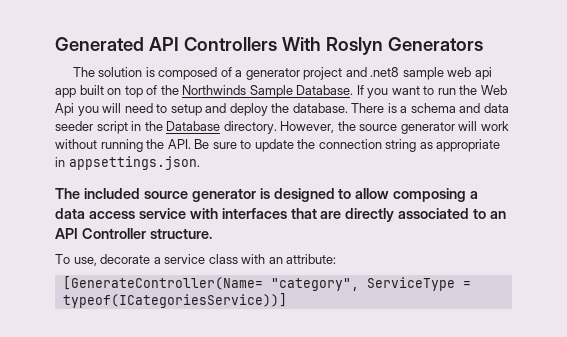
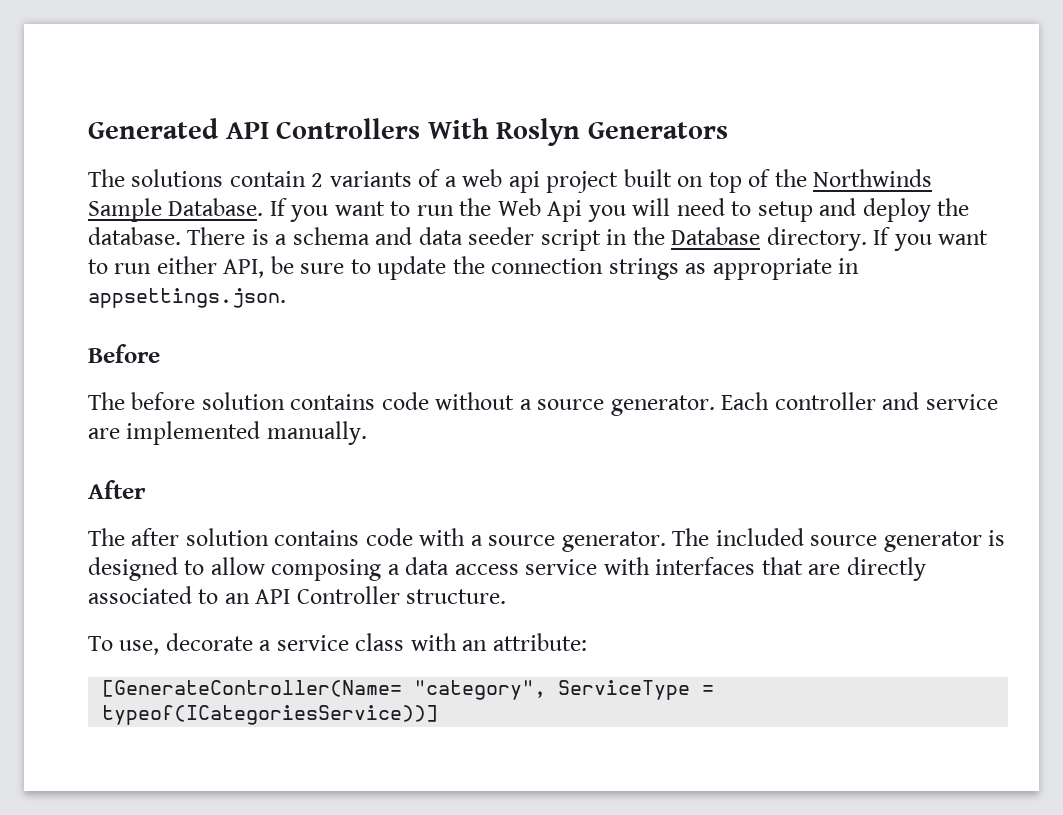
[98,67,444,80] solution is composed of a generator project and .net8 sample -> [131,169,457,187] solutions contain 2 variants of a
[55,88,76,98] app -> [546,171,619,193] project
[280,121,509,134] [55,139,210,152] However, the source generator will work without running the API. Be -> [873,227,989,251] [88,256,294,278] If you want to run either API, be
[385,139,417,152] string -> [608,258,679,280] strings
(200, 163) none -> [88,344,160,363] [88,392,998,416] [88,421,367,445] [88,480,146,499] [88,528,666,552] Before // The before solution contains code without a source generator. Each controller and service are implemented manually. // After // The after solution contains code with a source generator.

